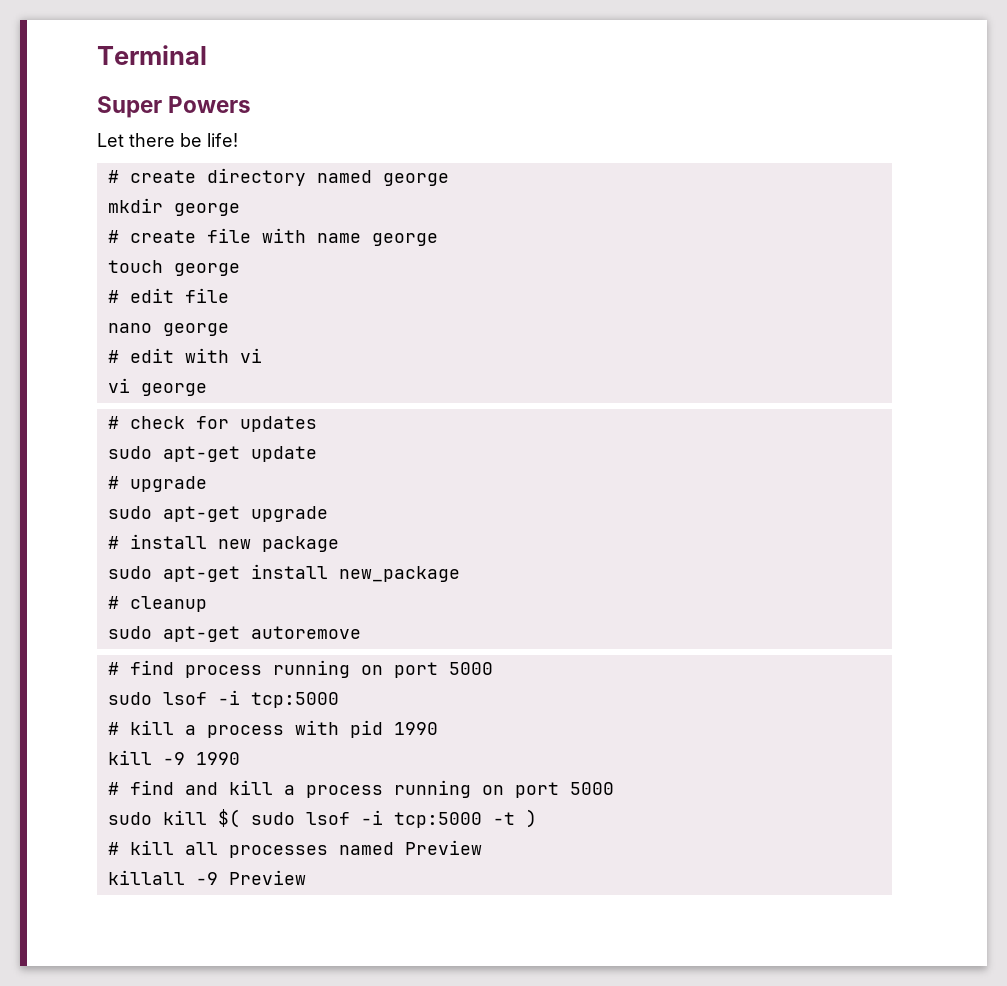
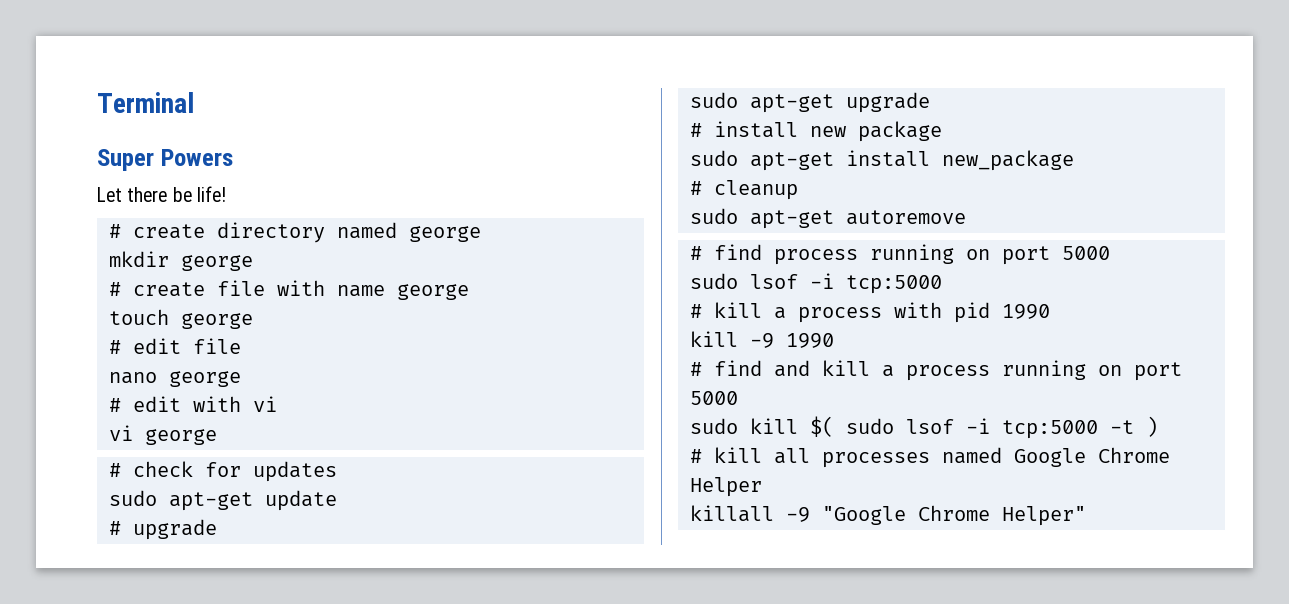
[404,840,482,855] Preview -> [1013,447,1170,467] [689,477,762,497] Google Chrome Helper
[228,870,306,885] Preview -> [821,505,1086,526] "Google Chrome Helper"

